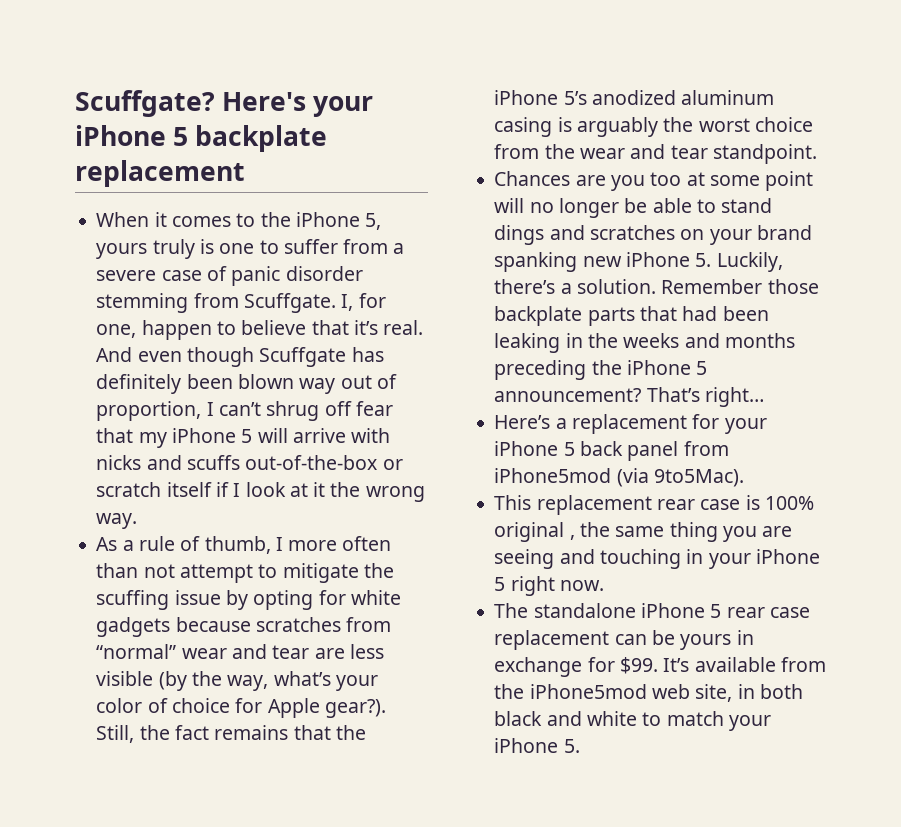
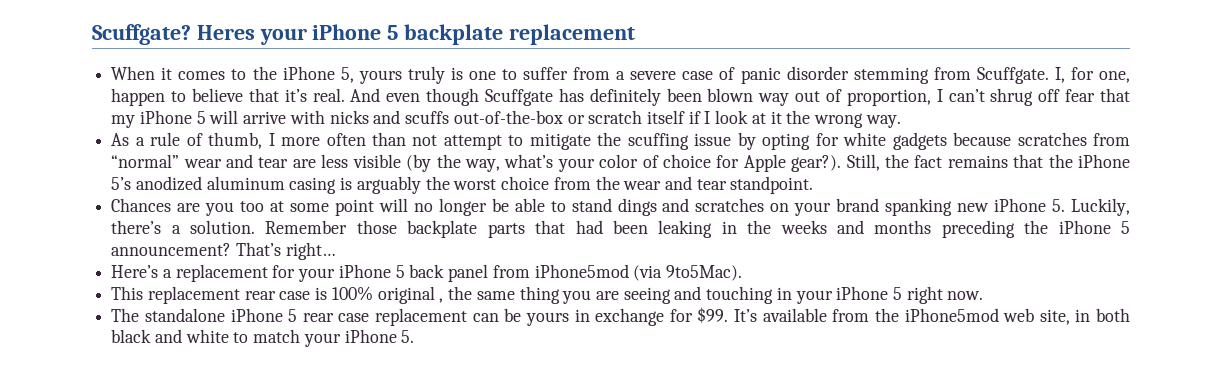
[222,92,307,111] Here's -> [196,25,255,40] Heres

